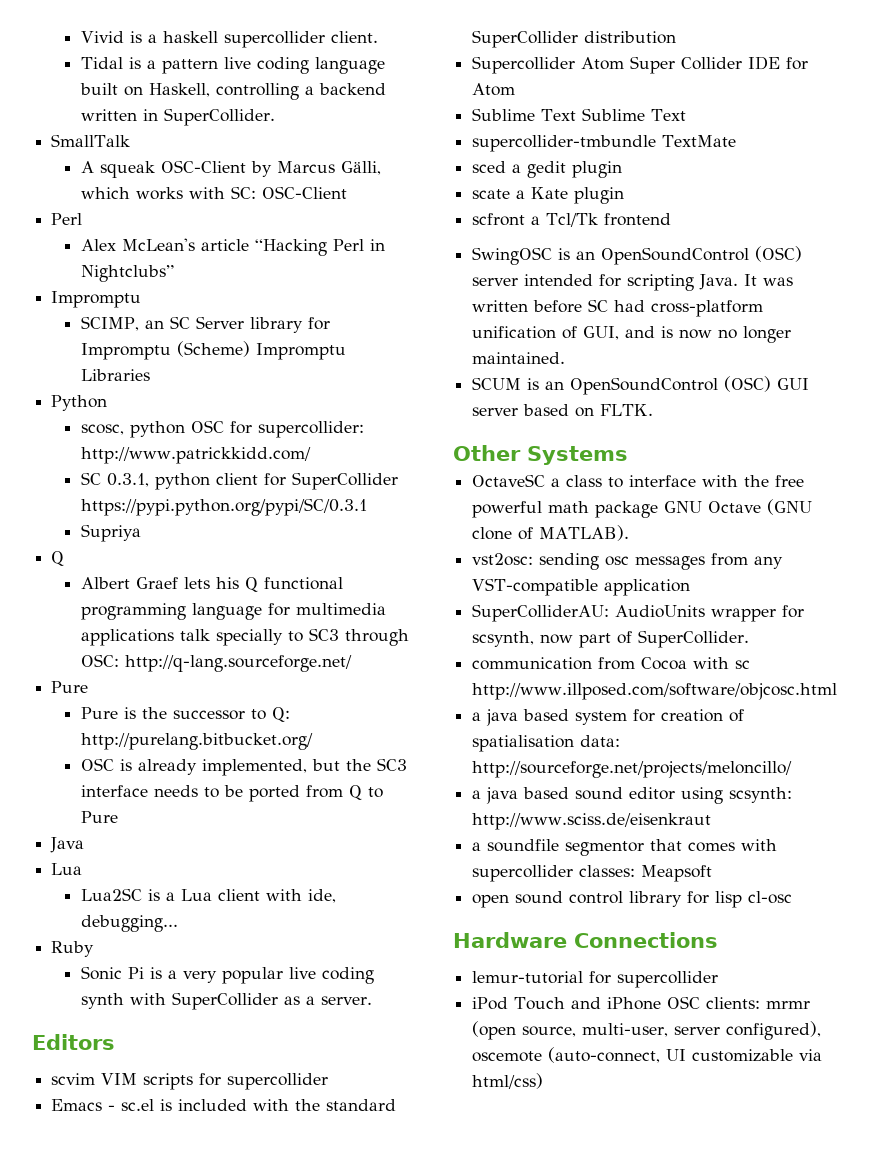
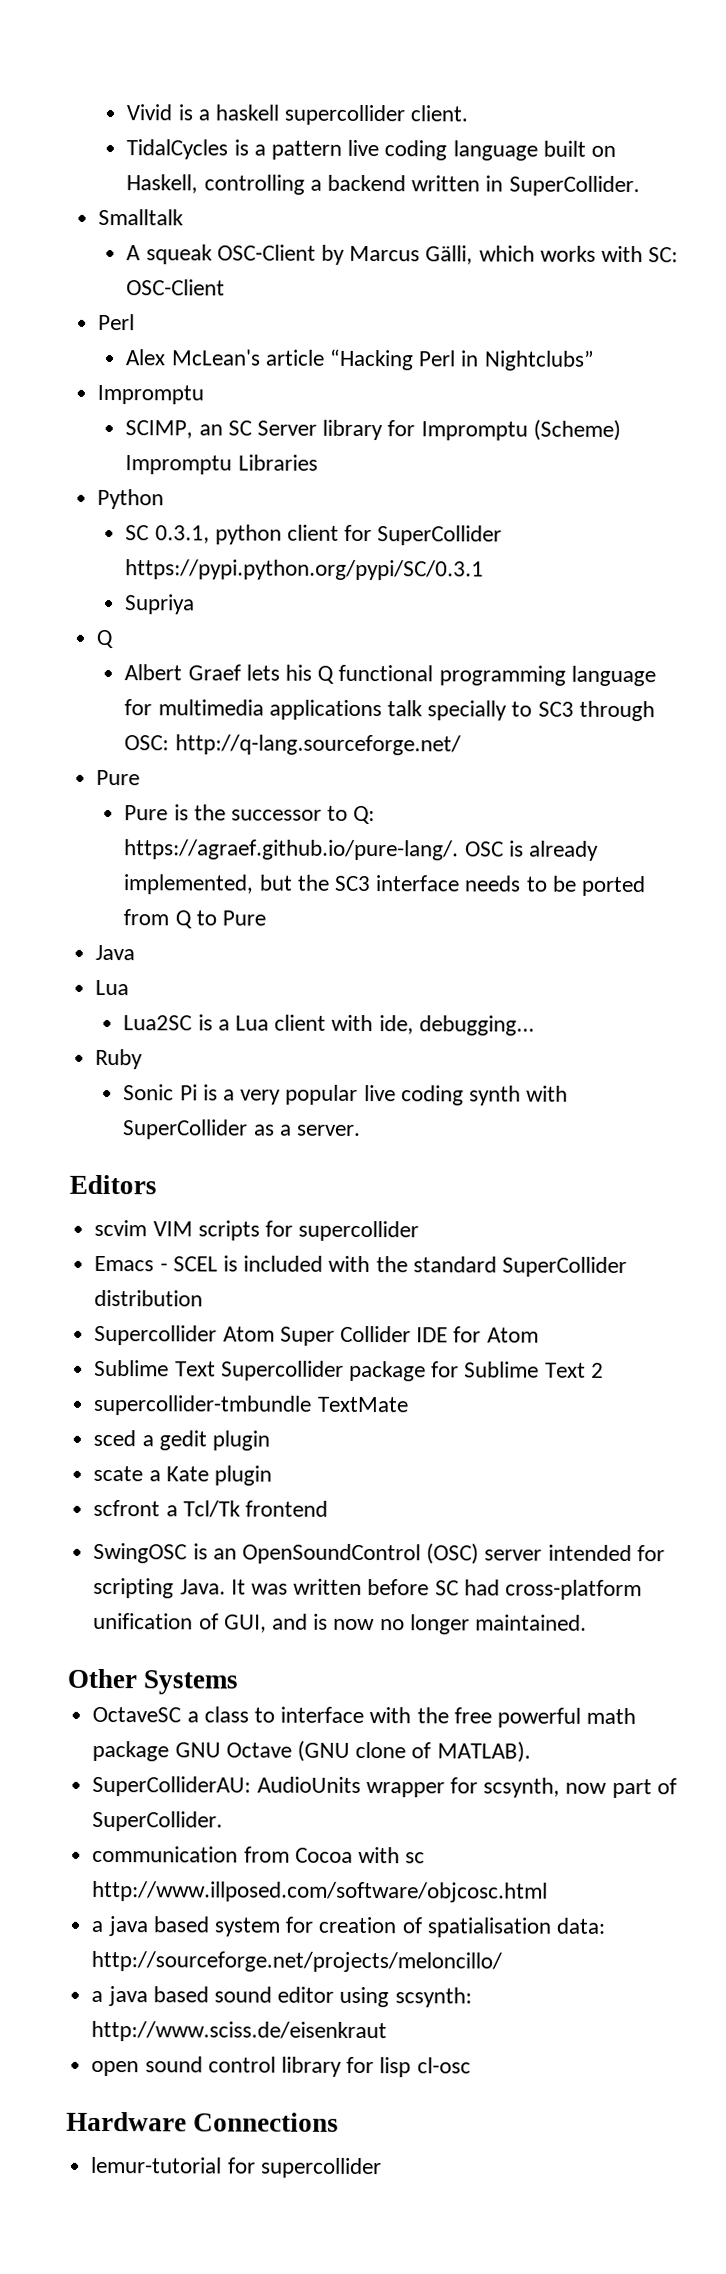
[80,57,123,69] Tidal -> [126,139,229,160] TidalCycles
[51,134,131,147] SmallTalk -> [98,208,185,226] Smalltalk
[80,420,364,438] [80,447,311,464] // scosc, python OSC for supercollider: http://www.patrickkidd.com/ -> (165, 499) none
[80,733,313,750] http://purelang.bitbucket.org/ // -> [124,839,460,861] https://agraef.github.io/pure-lang/.
[121,1099,155,1111] sc.el -> [172,1256,218,1272] SCEL
[582,108,687,121] Sublime Text -> [220,1360,604,1382] Supercollider package for Sublime Text 2
[472,376,810,395] [472,404,654,417] // SCUM is an OpenSoundControl (OSC) GUI server based on FLTK. -> (587, 1622) none
[472,553,784,570] [472,578,691,596] // vst2osc: sending osc messages from any VST-compatible application -> (531, 1752) none
[472,839,778,856] [472,865,713,882] // a soundfile segmentor that comes with supercollider classes: Meapsoft -> (388, 2031) none
[472,996,811,1010] [472,1021,822,1040] [472,1047,823,1063] [472,1073,544,1089] // iPod Touch and iPhone OSC clients: mrmr (open source, multi-user, server configured), oscemote (auto-connect, UI customizable via html/css) -> (382, 2168) none

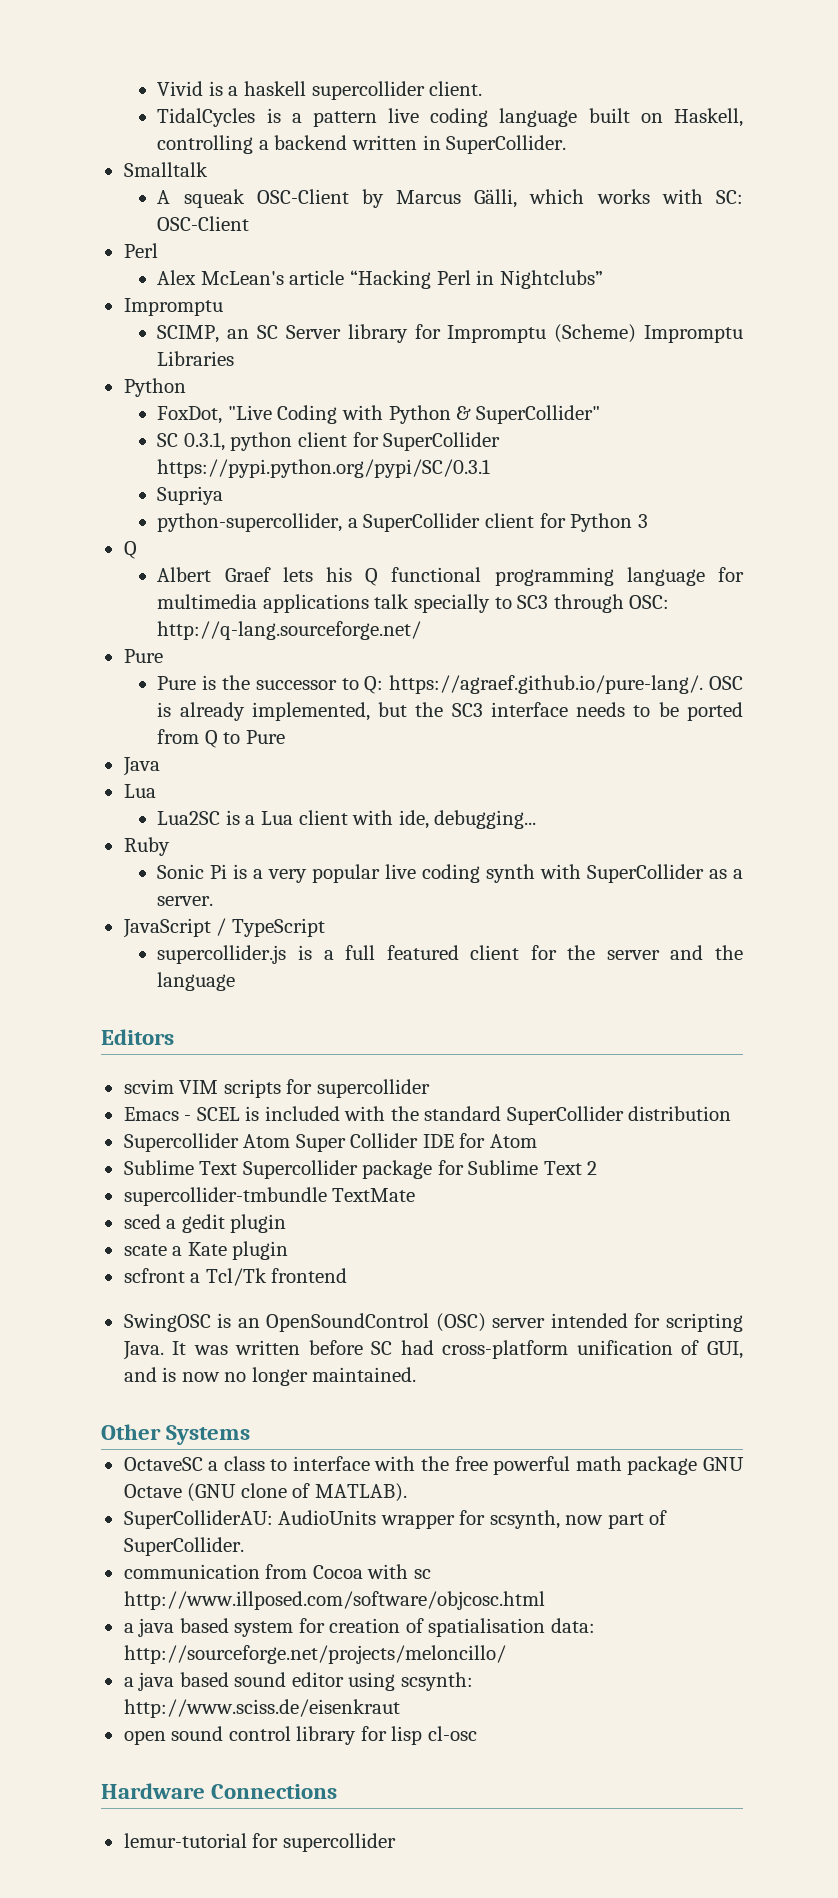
(165, 499) none -> [157,405,600,424] // FoxDot, "Live Coding with Python & SuperCollider"
(196, 604) none -> [157,513,648,532] // python-supercollider, a SuperCollider client for Python 3
(362, 1130) none -> [122,918,325,938] [157,945,743,964] [157,972,236,991] // JavaScript / TypeScript // supercollider.js is a full featured client for the server and the language

